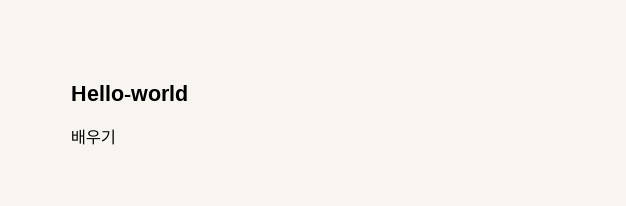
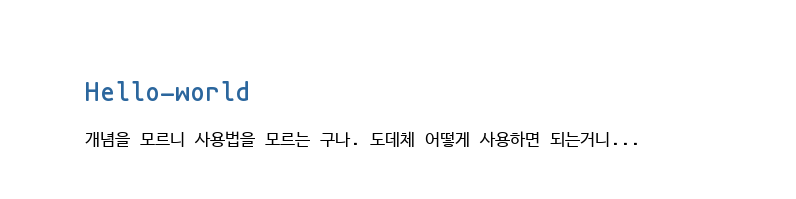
[71,129,116,145] 배우기 -> [85,131,640,147] 개념을 모르니 사용법을 모르는 구나. 도데체 어떻게 사용하면 되는거니...

